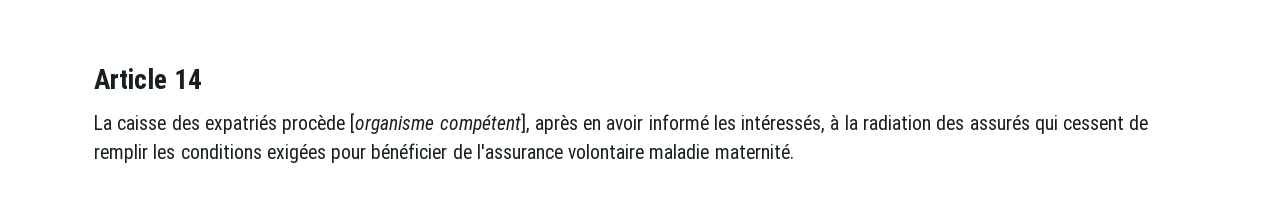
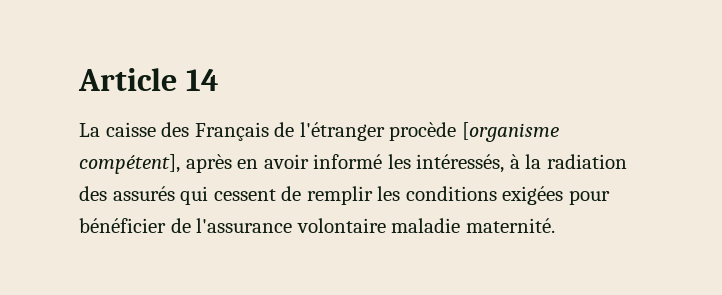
[204,115,277,134] expatriés -> [194,122,385,141] Français de l'étranger

